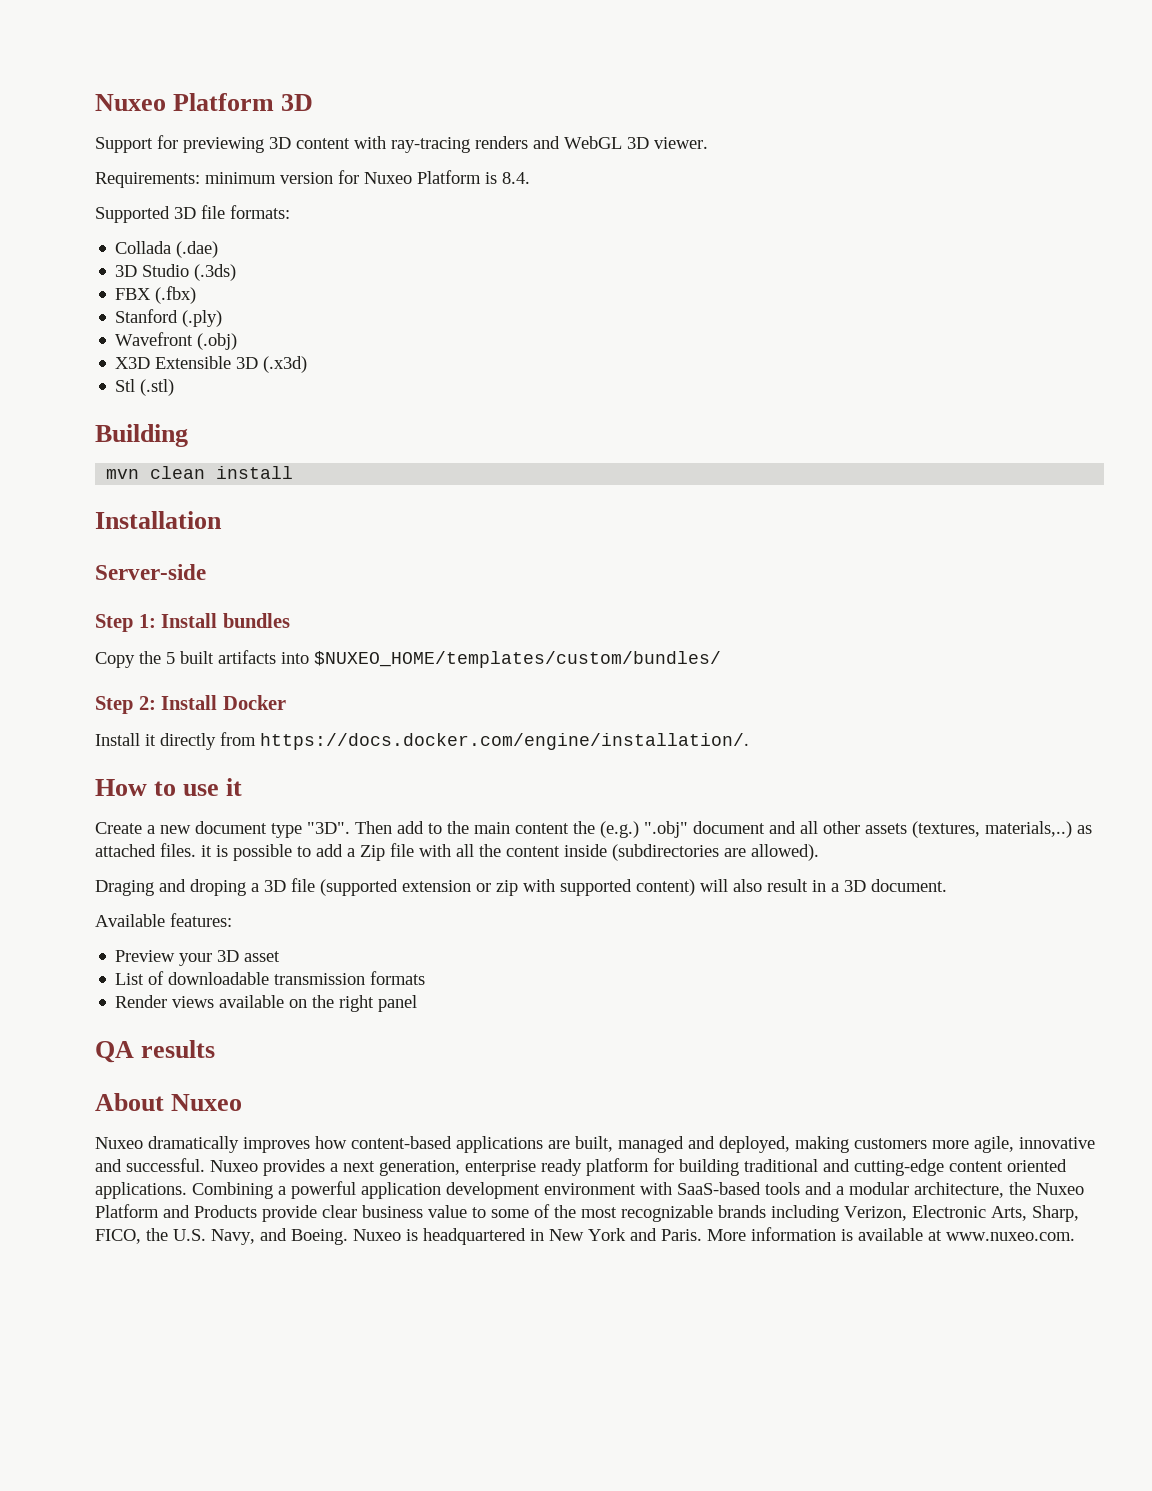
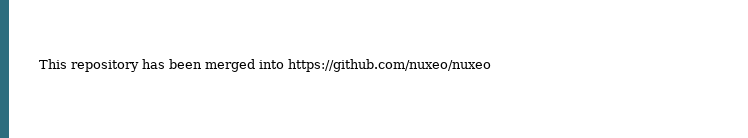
[95,93,314,111] [95,135,708,153] [95,170,530,188] [95,205,290,223] [115,241,219,258] [115,264,237,281] [115,286,197,304] [115,309,223,327] [115,332,238,350] [115,356,308,373] [115,379,175,396] [95,424,188,447] [106,466,294,479] [95,511,222,529] [95,564,206,580] [95,613,290,632] [95,650,721,668] [95,695,286,714] [95,732,749,750] [95,778,243,796] [95,821,1092,838] [95,843,819,861] [95,878,947,896] [95,913,232,927] [115,950,281,966] [115,971,426,985] [115,995,418,1012] [95,1040,216,1063] [95,1093,243,1111] [95,1136,1095,1153] [95,1158,1067,1176] [95,1181,1084,1199] [95,1204,1079,1222] [95,1227,1075,1245] Nuxeo Platform 3D // Support for previewing 3D content with ray-tracing renders and WebGL 3D viewer. // Requirements: minimum version for Nuxeo Platform is 8.4. // Supported 3D file formats: // Collada (.dae) // 3D Studio (.3ds) // FBX (.fbx) // Stanford (.ply) // Wavefront (.obj) // X3D Extensible 3D (.x3d) // Stl (.stl) // Building // mvn clean install // Installation // Server-side // Step 1: Install bundles // Copy the 5 built artifacts into $NUXEO_HOME/templates/custom/bundles/ // Step 2: Install Docker // Install it directly from https://docs.docker.com/engine/installation/. // How to use it // Create a new document type "3D". Then add to the main content the (e.g.) ".obj" document and all other assets (textures, materials,..) as attached files. it is possible to add a Zip file with all the content inside (subdirectories are allowed). // Draging and droping a 3D file (supported extension or zip with supported content) will also result in a 3D document. // Available features: // Preview your 3D asset // List of downloadable transmission formats // Render views available on the right panel // QA results // About Nuxeo // Nuxeo dramatically improves how content-based applications are built, managed and deployed, making customers more agile, innovative and successful. Nuxeo provides a next generation, enterprise ready platform for building traditional and cutting-edge content oriented applications. Combining a powerful application development environment with SaaS-based tools and a modular architecture, the Nuxeo Platform and Products provide clear business value to some of the most recognizable brands including Verizon, Electronic Arts, Sharp, FICO, the U.S. Navy, and Boeing. Nuxeo is headquartered in New York and Paris. More information is available at www.nuxeo.com. -> [39,59,491,72] This repository has been merged into https://github.com/nuxeo/nuxeo

